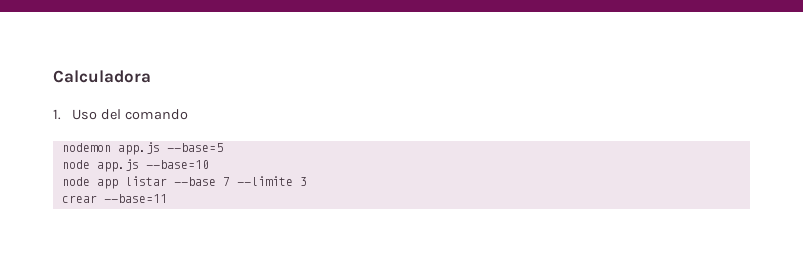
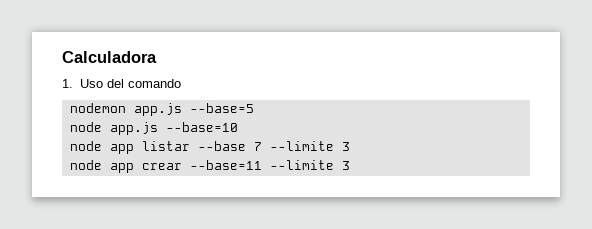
[61,194,167,203] crear --base=11 -> [69,160,350,173] node app crear --base=11 --limite 3

